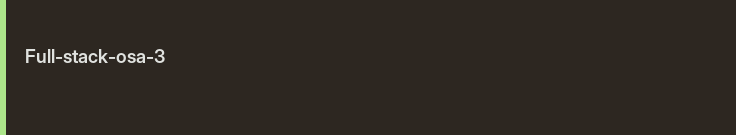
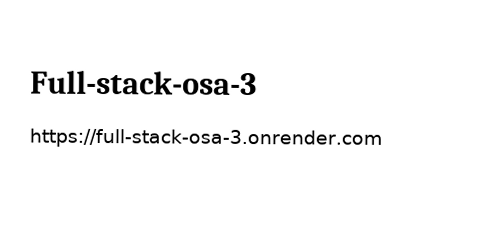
(165, 56) none -> [29,128,383,149] // https://full-stack-osa-3.onrender.com

